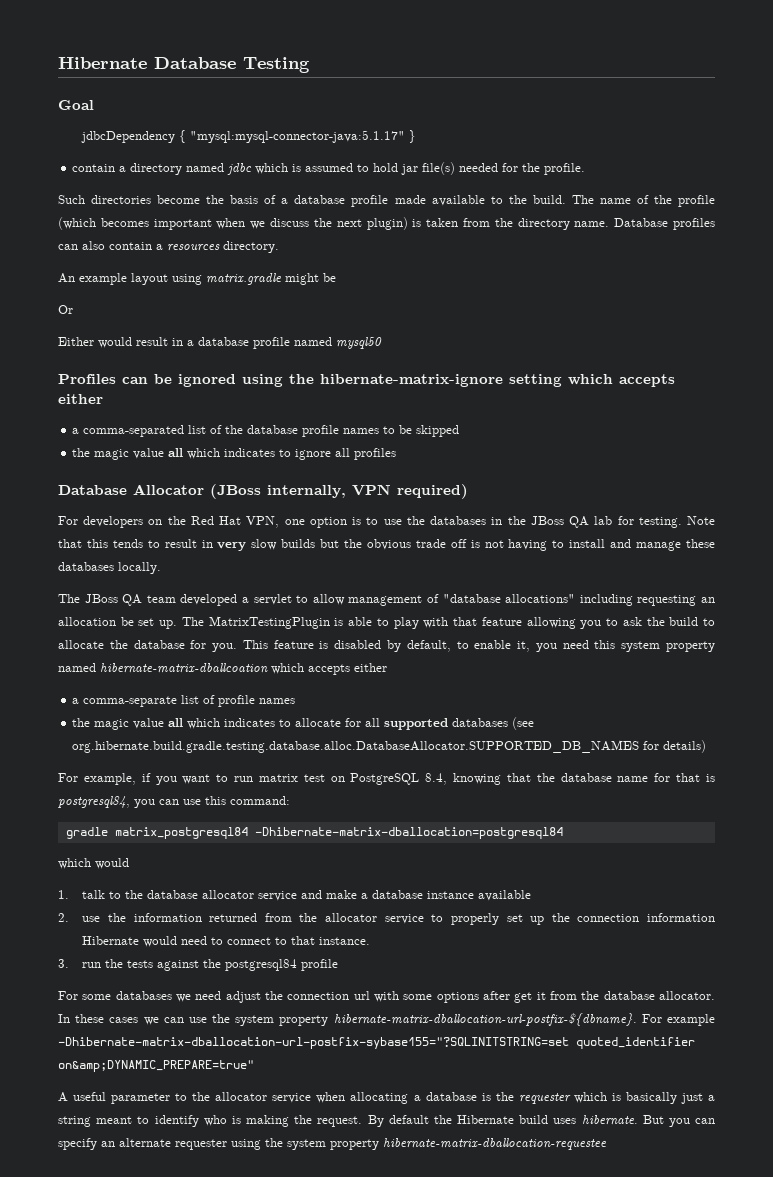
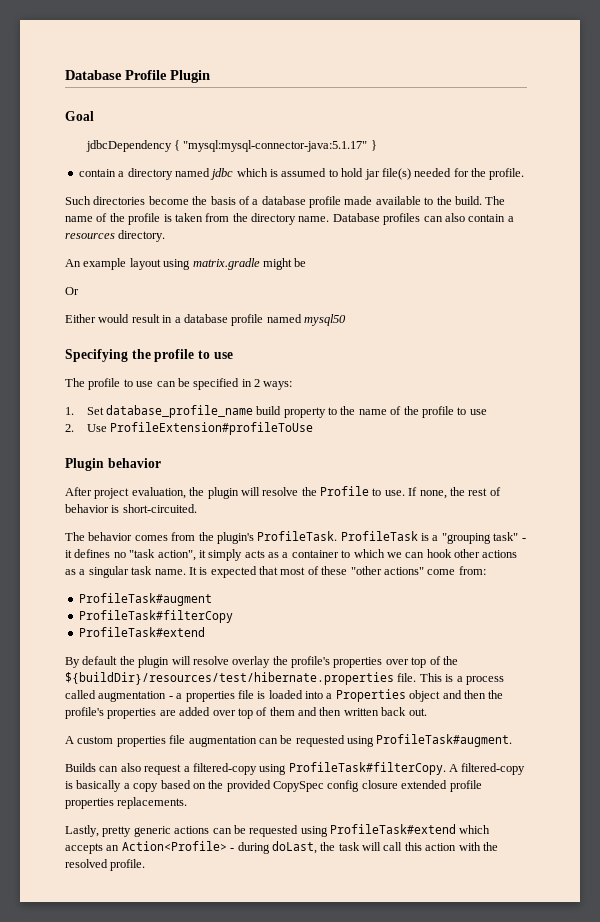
[58,57,310,73] Hibernate Database Testing -> [65,70,210,83] Database Profile Plugin
[58,217,408,230] (which becomes important when we discuss the next plugin) -> (161, 219) none
[58,374,675,387] [58,394,103,404] [72,425,460,437] [72,448,397,460] [58,484,468,499] [58,516,715,528] [58,539,716,551] [58,562,161,574] [58,594,716,606] [58,616,715,629] [58,640,715,652] [58,663,387,675] [72,695,296,707] [72,717,535,730] [72,740,707,753] [58,773,716,785] [58,796,290,808] [65,827,563,839] [58,858,129,869] [58,890,532,901] [58,913,716,925] [82,936,371,947] [58,959,339,971] [58,991,715,1003] [58,1013,715,1026] [58,1037,695,1049] [58,1060,254,1072] [58,1092,715,1104] [58,1115,715,1127] [58,1138,607,1150] Profiles can be ignored using the hibernate-matrix-ignore setting which accepts either // a comma-separated list of the database profile names to be skipped // the magic value all which indicates to ignore all profiles // Database Allocator (JBoss internally, VPN required) // For developers on the Red Hat VPN, one option is to use the databases in the JBoss QA lab for testing. Note that this tends to result in very slow builds but the obvious trade off is not having to install and manage these databases locally. // The JBoss QA team developed a servlet to allow management of "database allocations" including requesting an allocation be set up. The MatrixTestingPlugin is able to play with that feature allowing you to ask the build to allocate the database for you. This feature is disabled by default, to enable it, you need this system property named hibernate-matrix-dballcoation which accepts either // a comma-separate list of profile names // the magic value all which indicates to allocate for all supported databases (see org.hibernate.build.gradle.testing.database.alloc.DatabaseAllocator.SUPPORTED_DB_NAMES for details) // For example, if you want to run matrix test on PostgreSQL 8.4, knowing that the database name for that is postgresql84, you can use this command: // gradle matrix_postgresql84 -Dhibernate-matrix-dballocation=postgresql84 // which would // 1. talk to the database allocator service and make a database instance available // 2. use the information returned from the allocator service to properly set up the connection information Hibernate would need to connect to that instance. // 3. run the tests against the postgresql84 profile // For some databases we need adjust the connection url with some options after get it from the database allocator. In these cases we can use the system property hibernate-matrix-dballocation-url-postfix-${dbname}. For example -Dhibernate-matrix-dballocation-url-postfix-sybase155="?SQLINITSTRING=set quoted_identifier on&amp;DYNAMIC_PREPARE=true" // A useful parameter to the allocator service when allocating a database is the requester which is basically just a string meant to identify who is making the request. By default the Hibernate build uses hibernate. But you can specify an alternate requester using the system property hibernate-matrix-dballocation-requestee -> [65,349,233,362] [65,378,293,390] [65,405,487,418] [65,422,313,435] [65,458,161,471] [65,486,501,499] [65,504,197,513] [65,531,526,544] [65,549,518,561] [65,566,486,578] [78,593,212,606] [78,610,233,623] [78,627,205,637] [65,656,458,668] [65,672,504,685] [65,689,504,702] [65,707,427,719] [65,734,513,747] [65,762,526,775] [65,780,482,792] [65,797,188,809] [65,824,491,837] [65,841,498,854] [65,859,146,871] Specifying the profile to use // The profile to use can be specified in 2 ways: // 1. Set database_profile_name build property to the name of the profile to use // 2. Use ProfileExtension#profileToUse // Plugin behavior // After project evaluation, the plugin will resolve the Profile to use. If none, the rest of behavior is short-circuited. // The behavior comes from the plugin's ProfileTask. ProfileTask is a "grouping task" - it defines no "task action", it simply acts as a container to which we can hook other actions as a singular task name. It is expected that most of these "other actions" come from: // ProfileTask#augment // ProfileTask#filterCopy // ProfileTask#extend // By default the plugin will resolve overlay the profile's properties over top of the ${buildDir}/resources/test/hibernate.properties file. This is a process called augmentation - a properties file is loaded into a Properties object and then the profile's properties are added over top of them and then written back out. // A custom properties file augmentation can be requested using ProfileTask#augment. // Builds can also request a filtered-copy using ProfileTask#filterCopy. A filtered-copy is basically a copy based on the provided CopySpec config closure extended profile properties replacements. // Lastly, pretty generic actions can be requested using ProfileTask#extend which accepts an Action<Profile> - during doLast, the task will call this action with the resolved profile.

